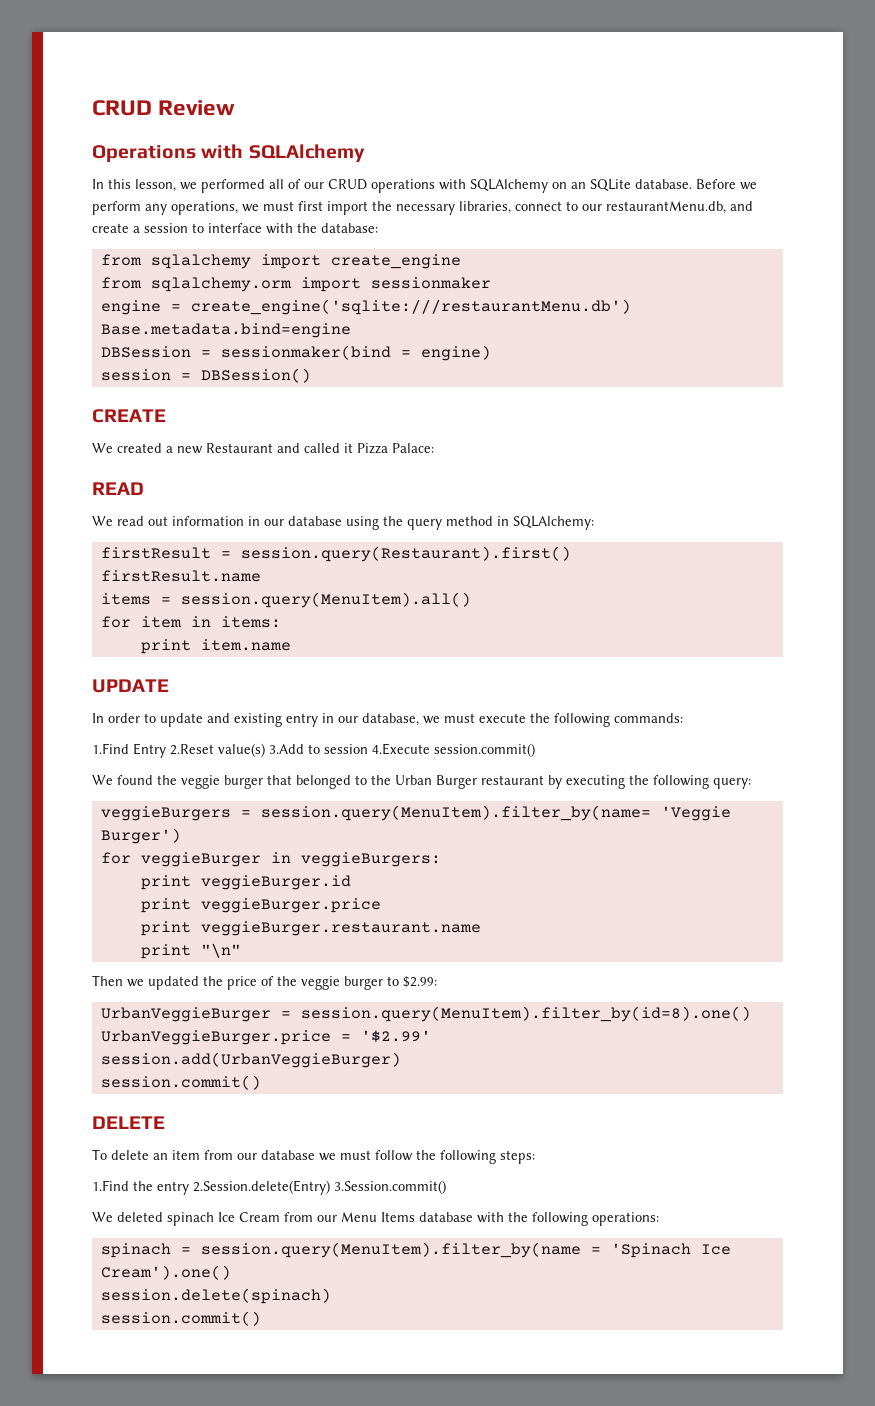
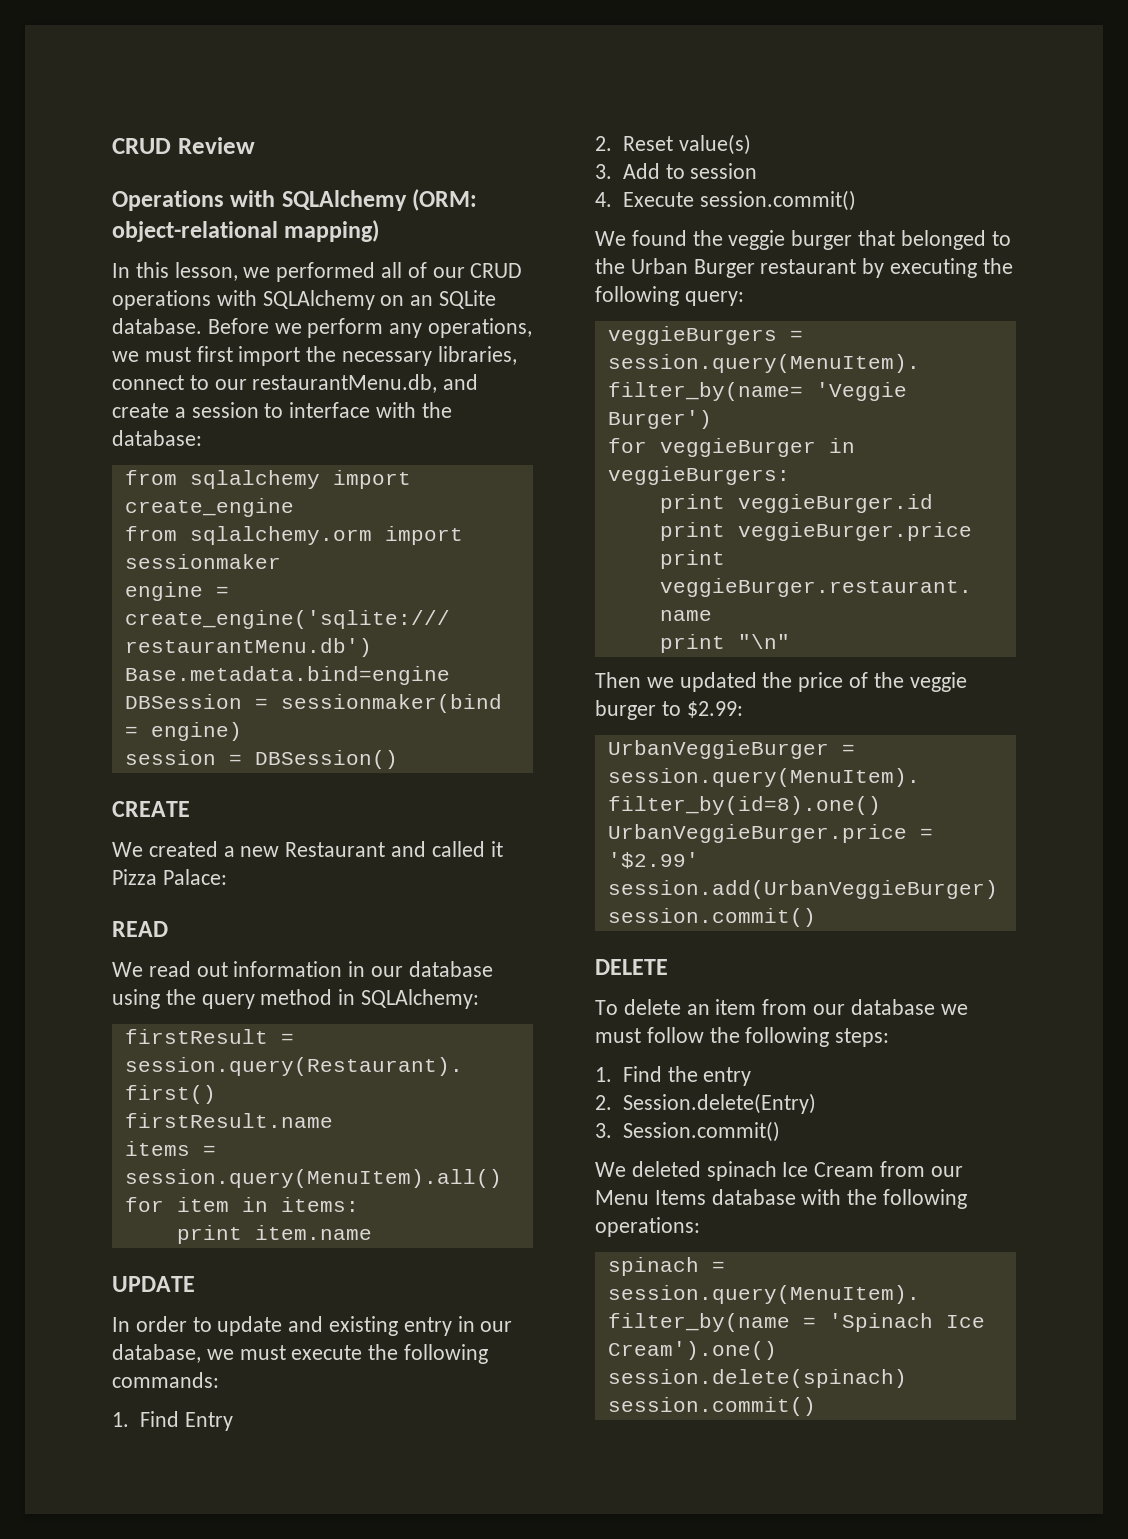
(365, 153) none -> [412,189,478,211] [112,220,380,242] (ORM: object-relational mapping)
[92,743,129,754] 1.Find -> [112,1411,179,1427] 1. Find
[170,744,214,755] 2.Reset -> [595,136,673,151] // 2. Reset
[269,744,304,754] 3.Add -> [595,163,660,179] // 3. Add
[372,743,430,755] 4.Execute -> [595,192,694,207] // 4. Execute
[92,1180,129,1191] 1.Find -> [595,1066,662,1082] 1. Find
[193,1180,446,1195] 2.Session.delete(Entry) 3.Session.commit() -> [595,1093,816,1114] [595,1121,780,1142] // 2. Session.delete(Entry) // 3. Session.commit()

